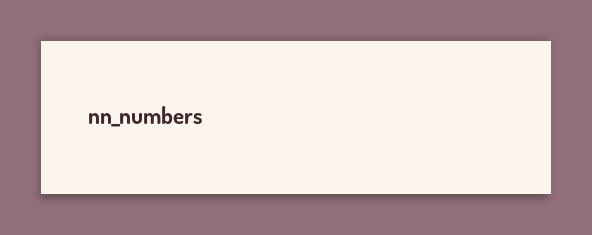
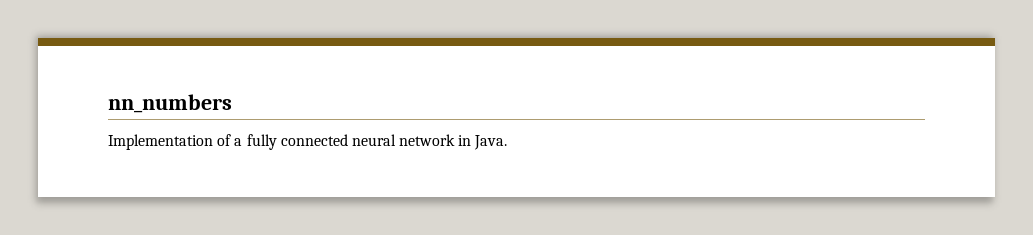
(203, 116) none -> [108,134,508,150] // Implementation of a fully connected neural network in Java.

